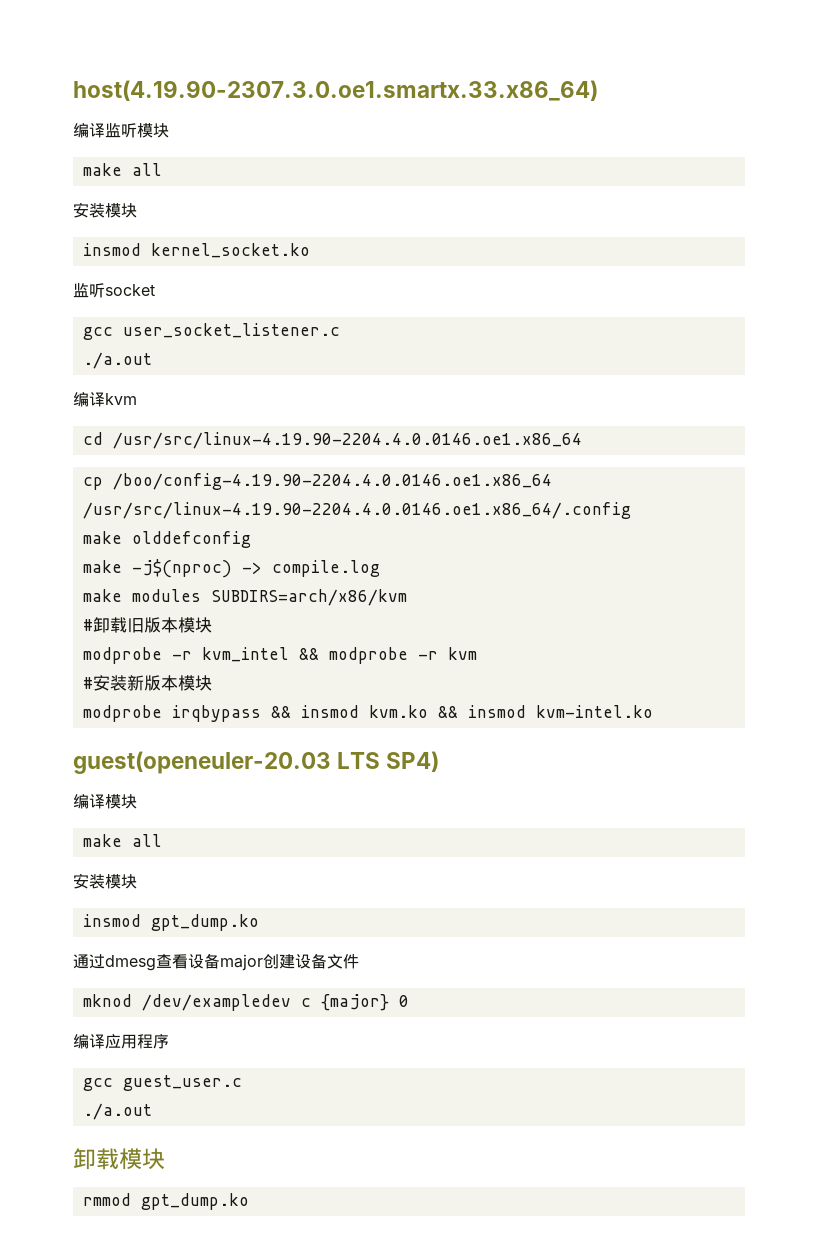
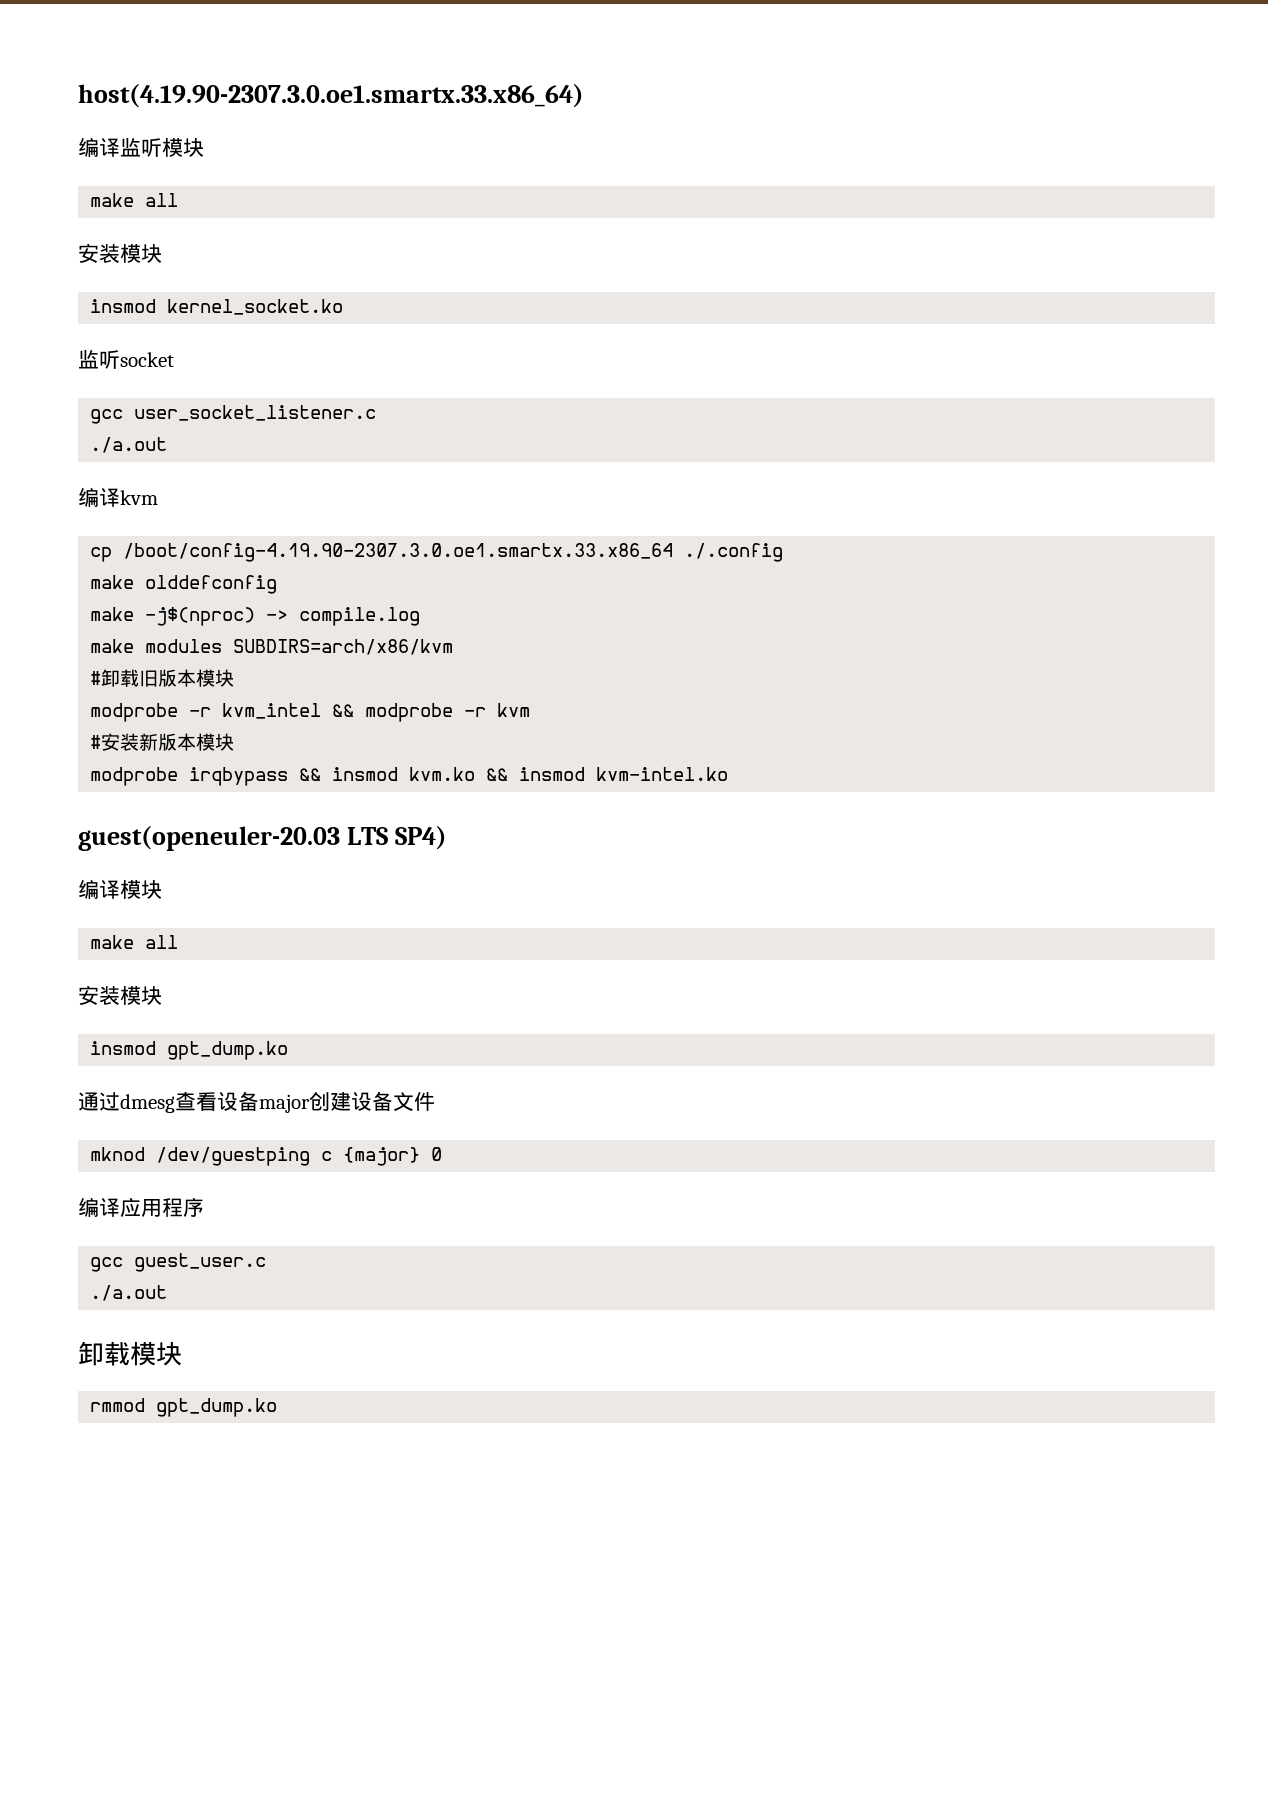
[82,432,582,449] // cd /usr/src/linux-4.19.90-2204.4.0.0146.oe1.x86_64 -> (158, 497) none
[112,473,552,490] [82,502,631,519] /boo/config-4.19.90-2204.4.0.0146.oe1.x86_64 /usr/src/linux-4.19.90-2204.4.0.0146.oe1.x86_64/.config -> [123,543,784,562] /boot/config-4.19.90-2307.3.0.oe1.smartx.33.x86_64 ./.config
[141,994,291,1011] /dev/exampledev -> [156,1147,311,1166] /dev/guestping

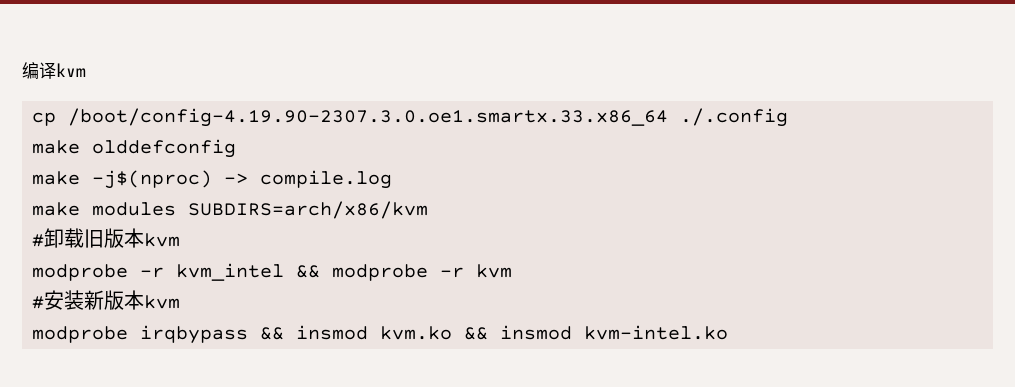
[78,84,584,108] [78,137,204,157] [90,193,179,207] [78,243,162,263] [90,299,344,315] [78,350,174,369] [90,405,377,424] [90,437,168,453] host(4.19.90-2307.3.0.oe1.smartx.33.x86_64) // 编译监听模块 // make all // 安装模块 // insmod kernel_socket.ko // 监听socket // gcc user_socket_listener.c // ./a.out // -> (22, 70) none
[196,669,235,687] 模块 -> [144,233,181,247] kvm
[196,733,235,751] 模块 -> [144,295,181,309] kvm
[78,826,448,851] [78,879,162,899] [90,935,179,949] [78,985,162,1005] [90,1041,289,1060] [78,1091,435,1113] [90,1147,443,1166] [78,1197,204,1217] [90,1253,267,1272] [90,1285,168,1301] [78,1341,182,1366] [90,1398,278,1417] // guest(openeuler-20.03 LTS SP4) // 编译模块 // make all // 安装模块 // insmod gpt_dump.ko // 通过dmesg查看设备major创建设备文件 // mknod /dev/guestping c {major} 0 // 编译应用程序 // gcc guest_user.c // ./a.out // 卸载模块 // rmmod gpt_dump.ko -> (729, 332) none

